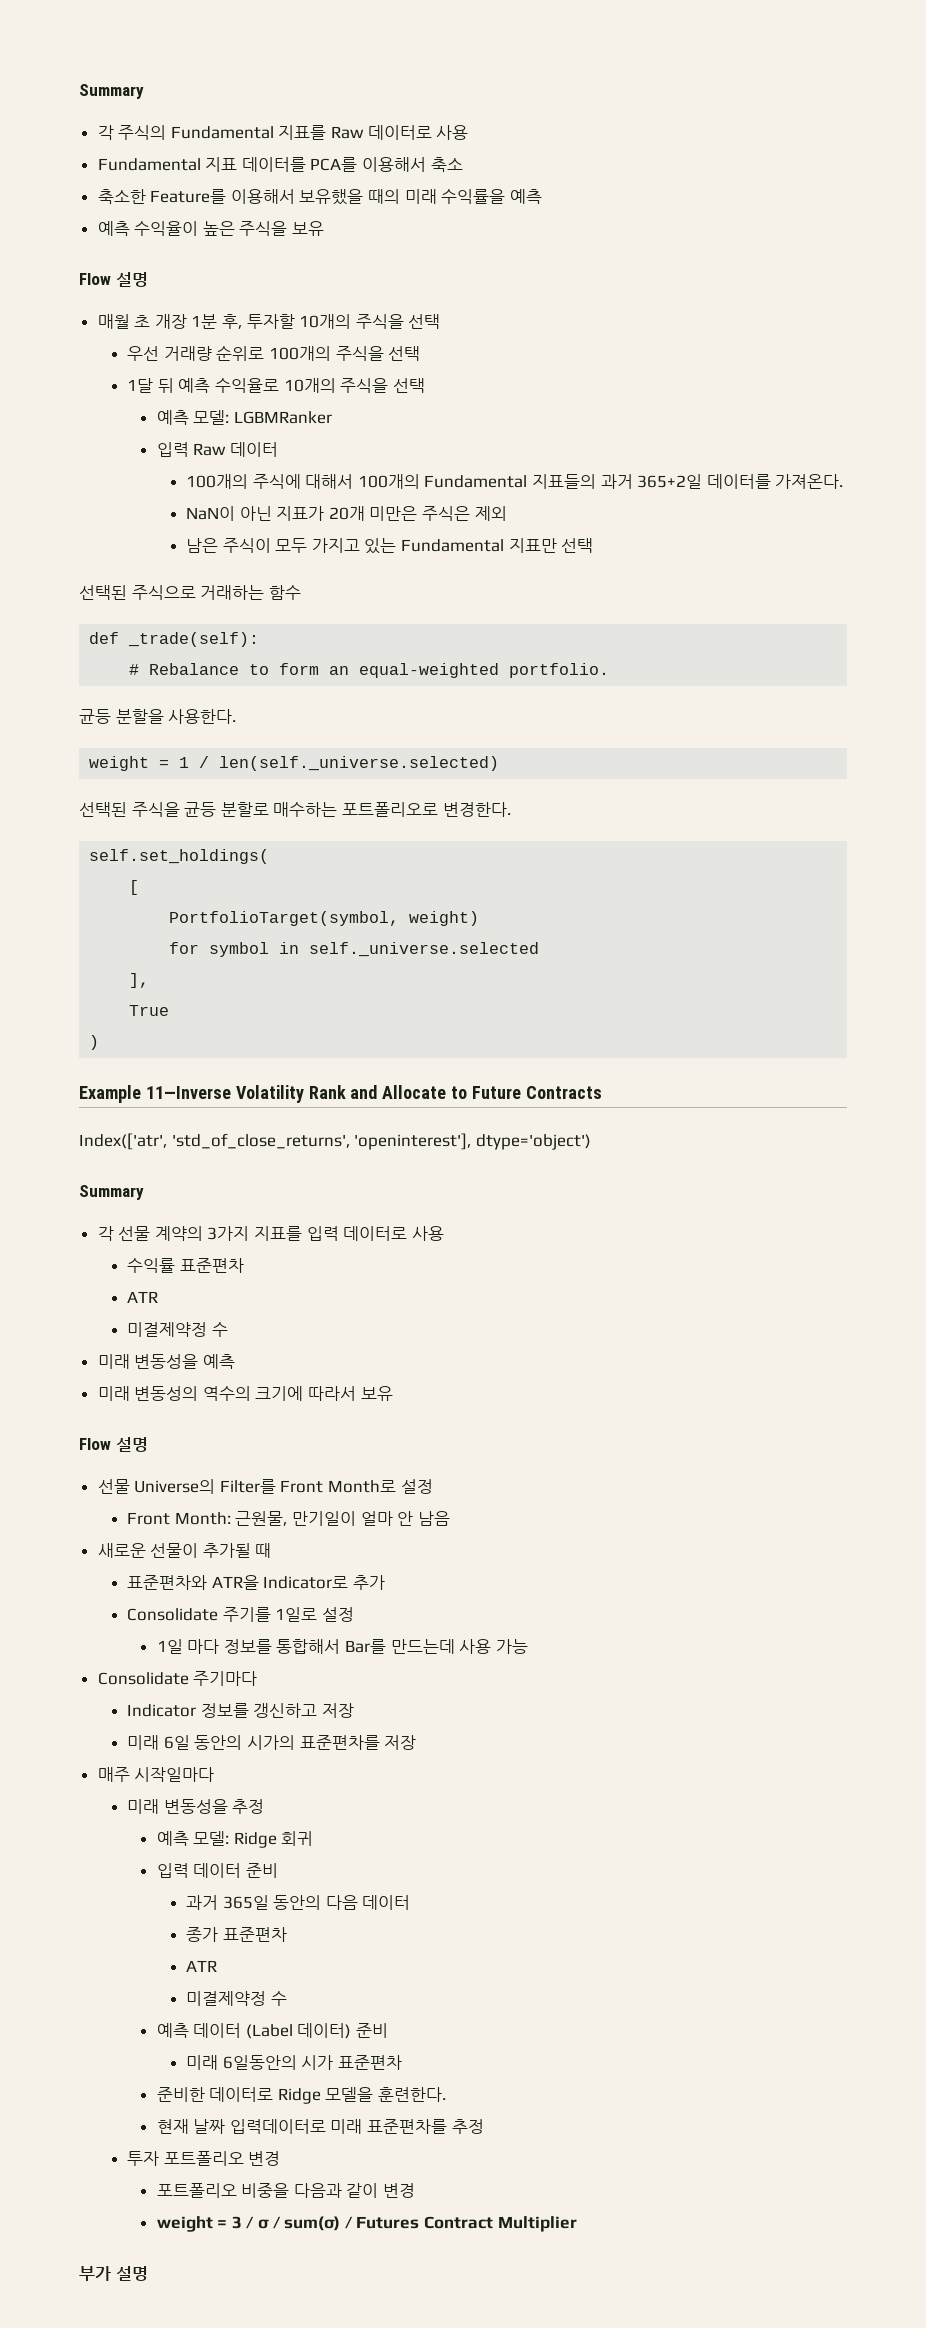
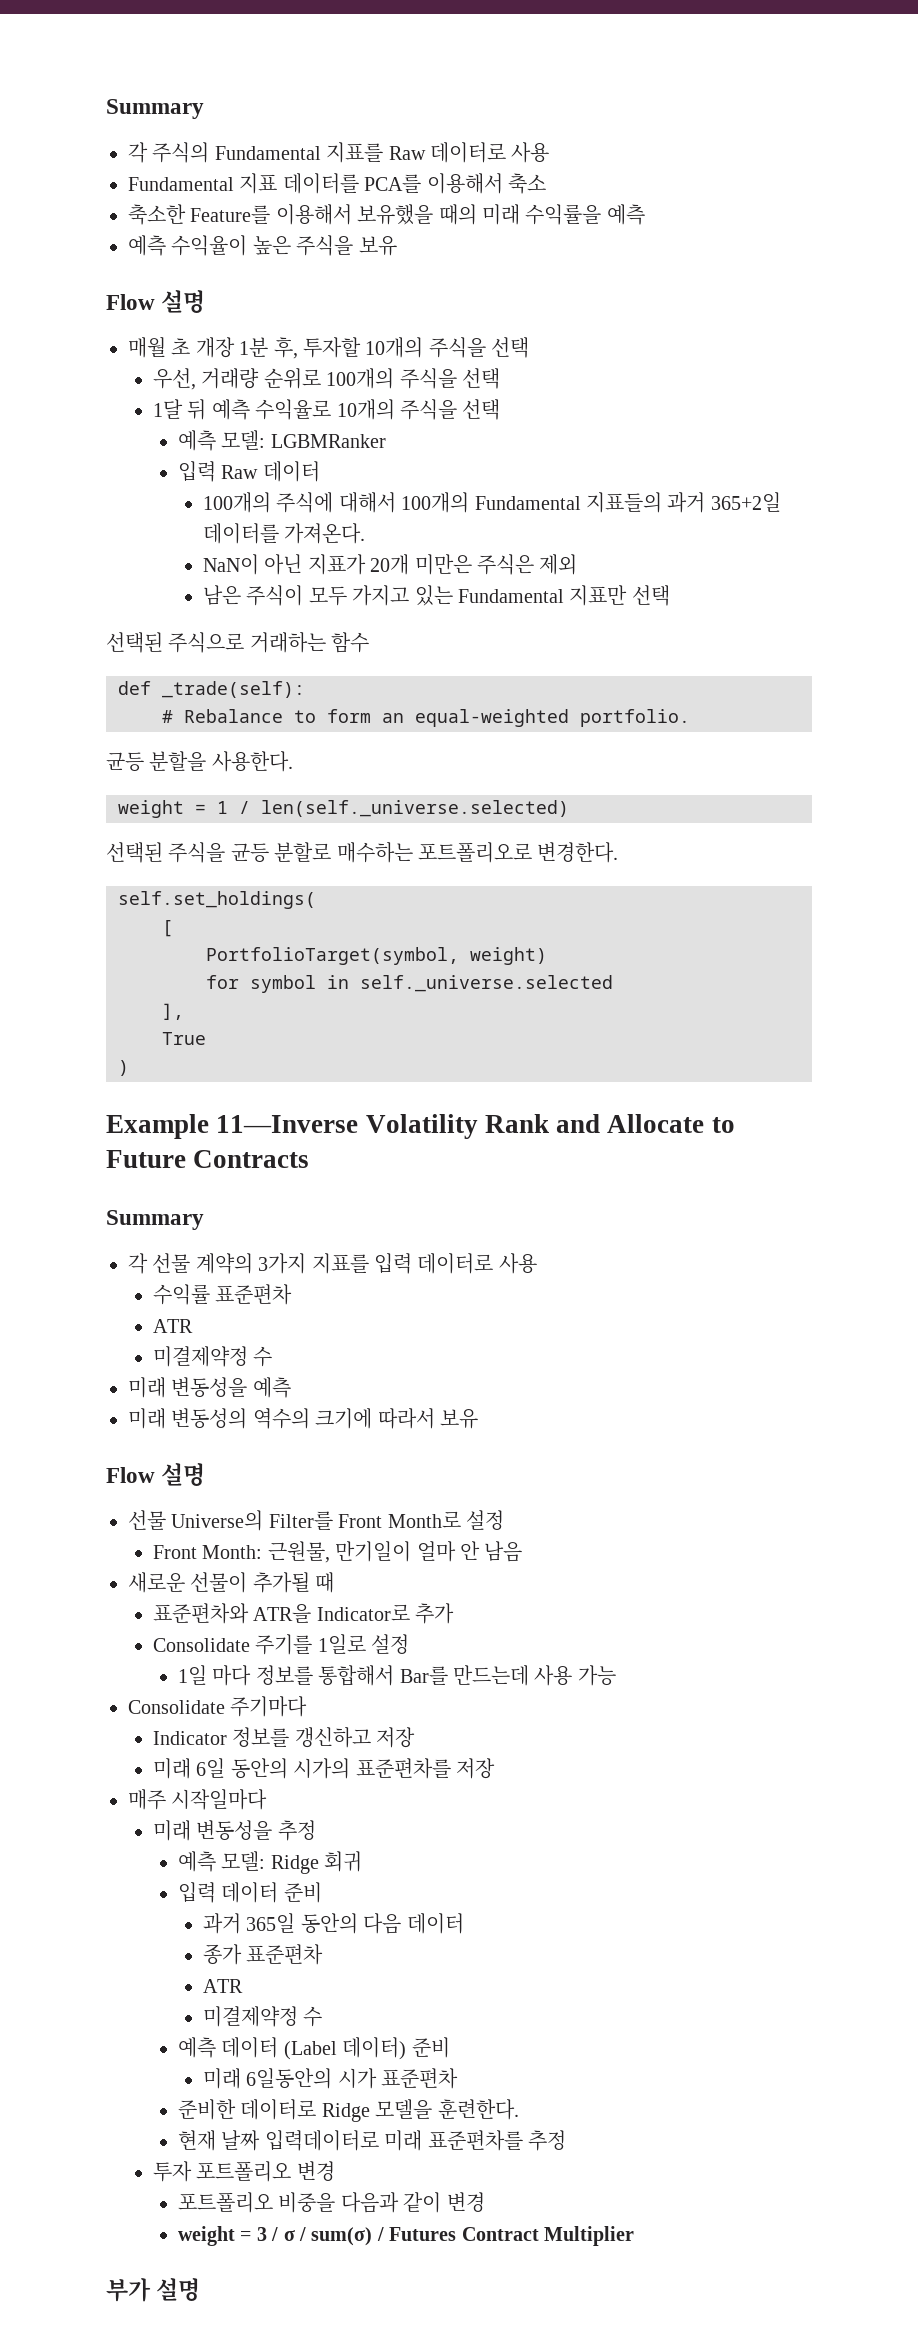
[127,346,160,361] 우선 -> [152,368,196,390] 우선,
[79,1133,591,1150] // Index(['atr', 'std_of_close_returns', 'openinterest'], dtype='object') -> (310, 1159) none

